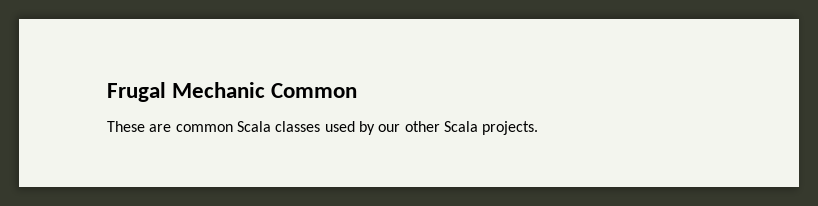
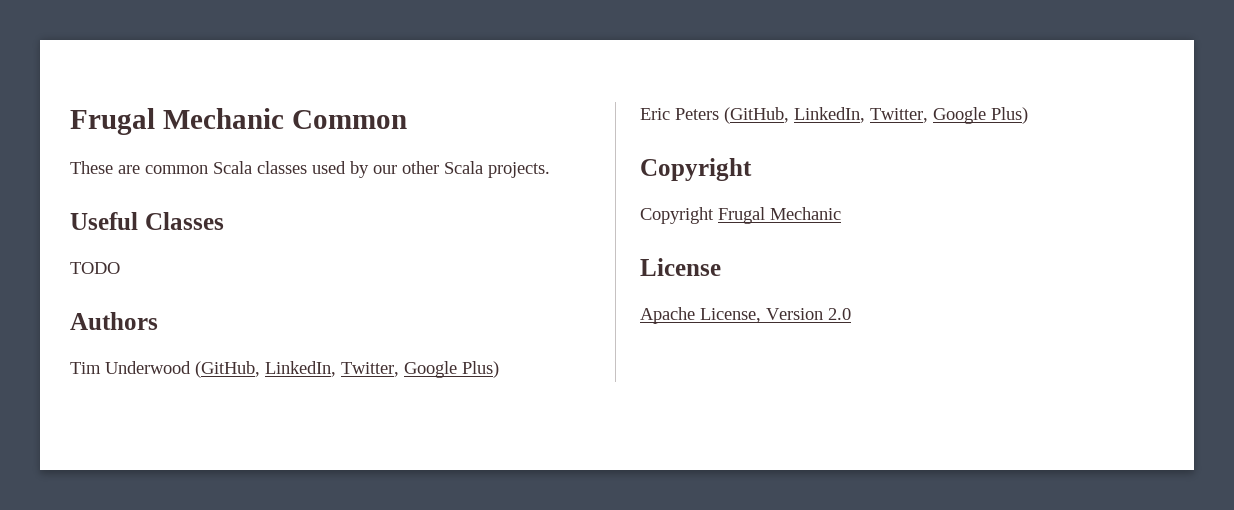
(539, 128) none -> [70,212,224,230] [70,262,120,274] [70,312,158,330] [70,361,499,378] [640,107,1028,124] [640,158,752,181] [640,207,841,224] [640,258,721,276] [640,307,851,324] // Useful Classes // TODO // Authors // Tim Underwood (GitHub, LinkedIn, Twitter, Google Plus) // Eric Peters (GitHub, LinkedIn, Twitter, Google Plus) // Copyright // Copyright Frugal Mechanic // License // Apache License, Version 2.0

